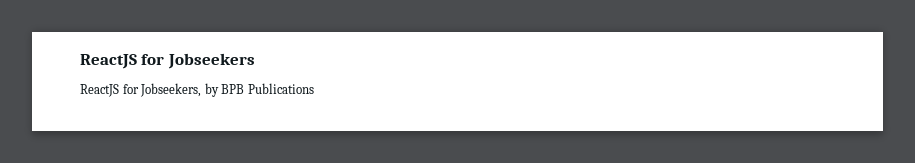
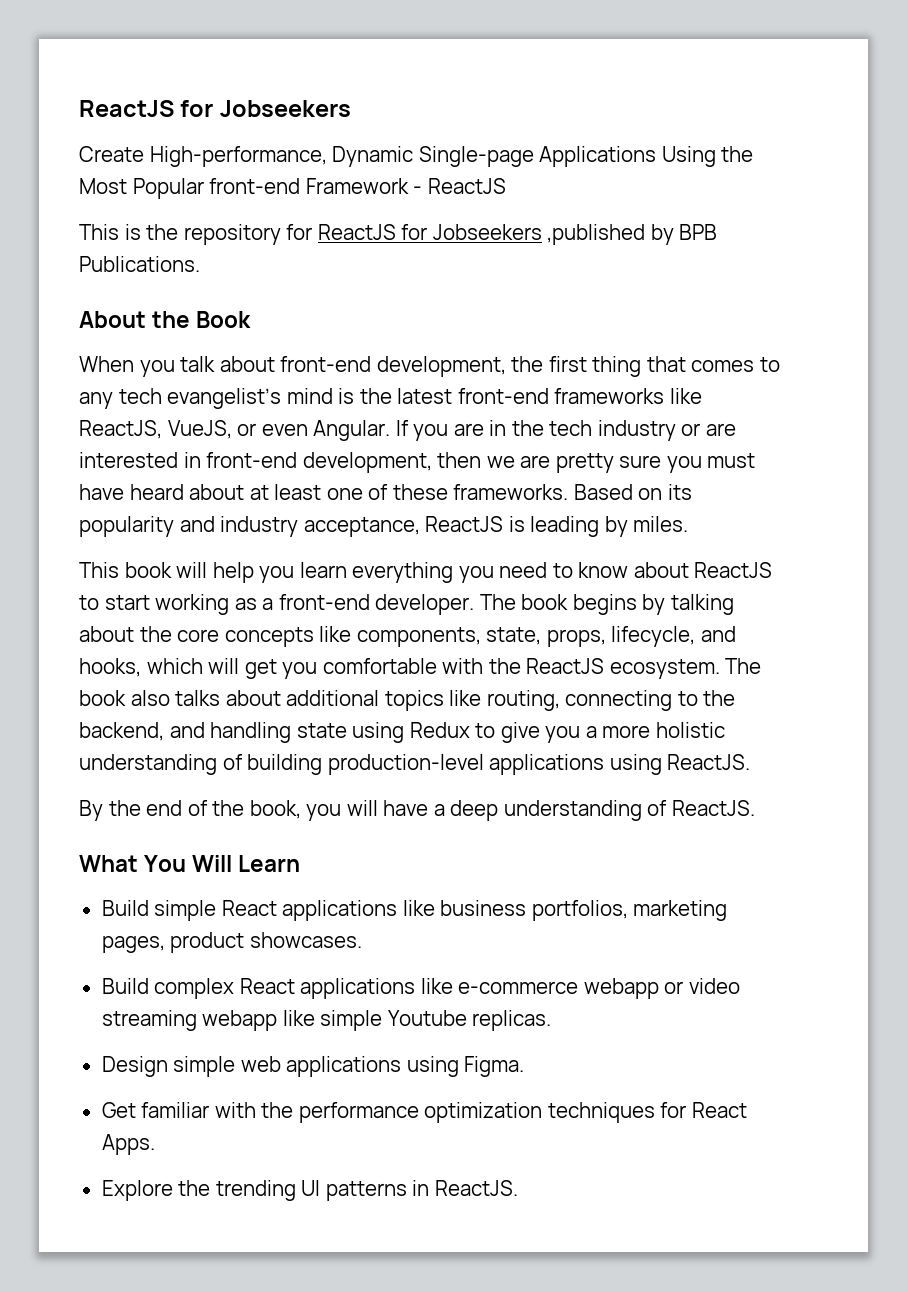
[80,83,314,97] ReactJS for Jobseekers, by BPB Publications -> [79,146,754,167] [79,178,506,199] [79,224,718,245] [79,256,200,272] [79,311,252,328] [79,356,780,377] [79,388,702,409] [79,420,736,441] [79,452,756,473] [79,484,692,500] [79,516,689,537] [79,562,773,583] [79,594,734,615] [79,626,736,647] [79,658,762,679] [79,690,736,711] [79,722,725,743] [79,754,751,775] [79,800,755,821] [79,855,301,872] [101,900,728,921] [101,932,362,953] [101,978,740,999] [101,1010,552,1031] [101,1056,525,1077] [101,1102,747,1123] [101,1134,155,1155] [101,1180,518,1201] Create High-performance, Dynamic Single-page Applications Using the Most Popular front-end Framework - ReactJS // This is the repository for ReactJS for Jobseekers ,published by BPB Publications. // About the Book // When you talk about front-end development, the first thing that comes to any tech evangelist’s mind is the latest front-end frameworks like ReactJS, VueJS, or even Angular. If you are in the tech industry or are interested in front-end development, then we are pretty sure you must have heard about at least one of these frameworks. Based on its popularity and industry acceptance, ReactJS is leading by miles. // This book will help you learn everything you need to know about ReactJS to start working as a front-end developer. The book begins by talking about the core concepts like components, state, props, lifecycle, and hooks, which will get you comfortable with the ReactJS ecosystem. The book also talks about additional topics like routing, connecting to the backend, and handling state using Redux to give you a more holistic understanding of building production-level applications using ReactJS. // By the end of the book, you will have a deep understanding of ReactJS. // What You Will Learn // Build simple React applications like business portfolios, marketing pages, product showcases. // Build complex React applications like e-commerce webapp or video streaming webapp like simple Youtube replicas. // Design simple web applications using Figma. // Get familiar with the performance optimization techniques for React Apps. // Explore the trending UI patterns in ReactJS.

